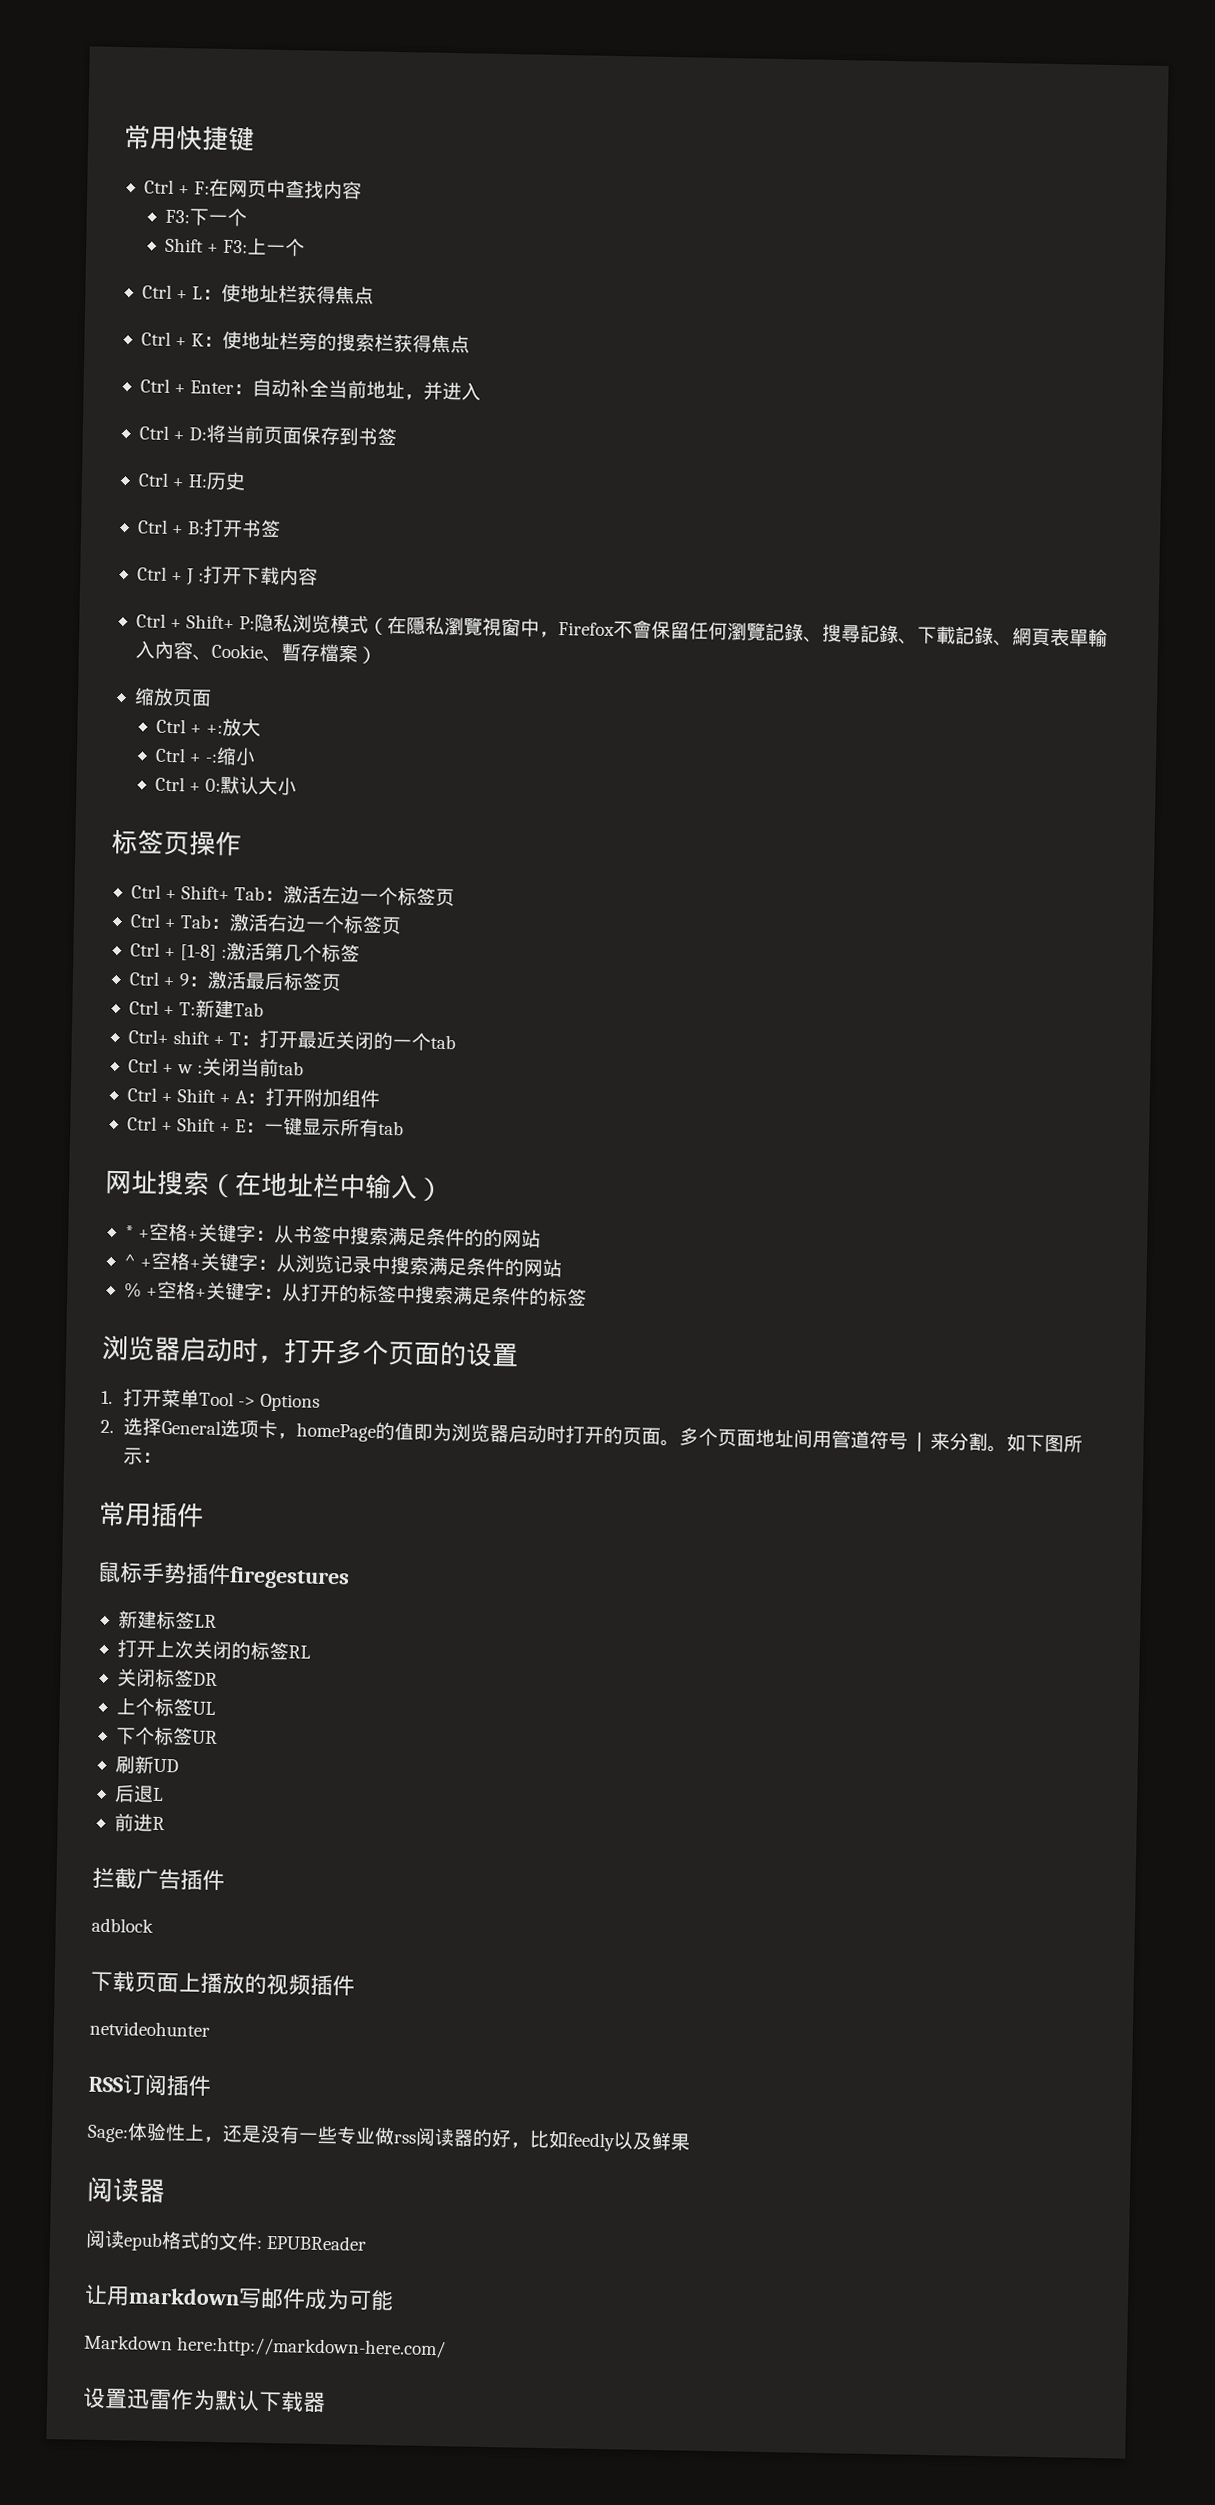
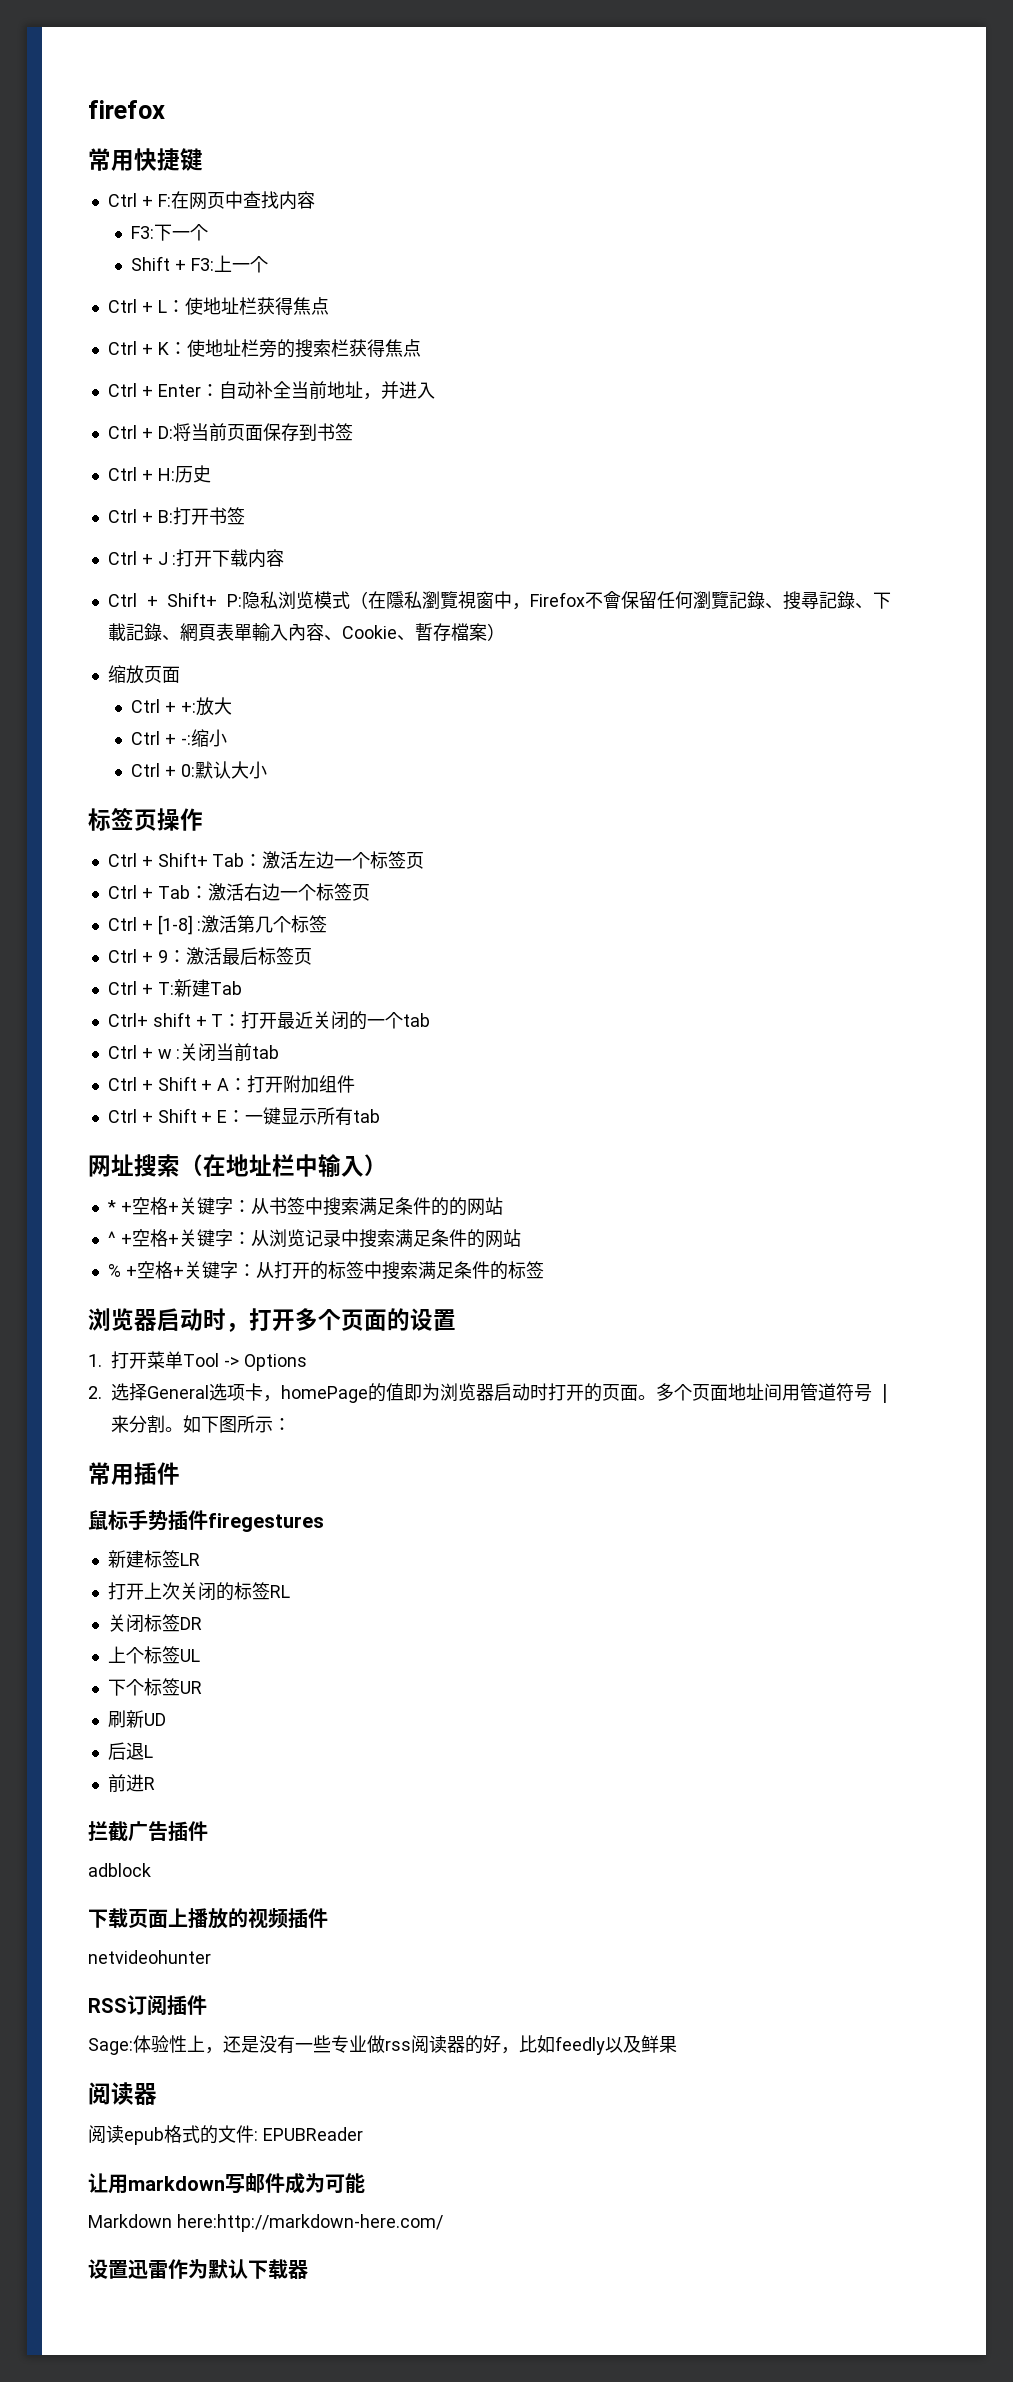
(123, 137) none -> [88,100,165,119] firefox //

